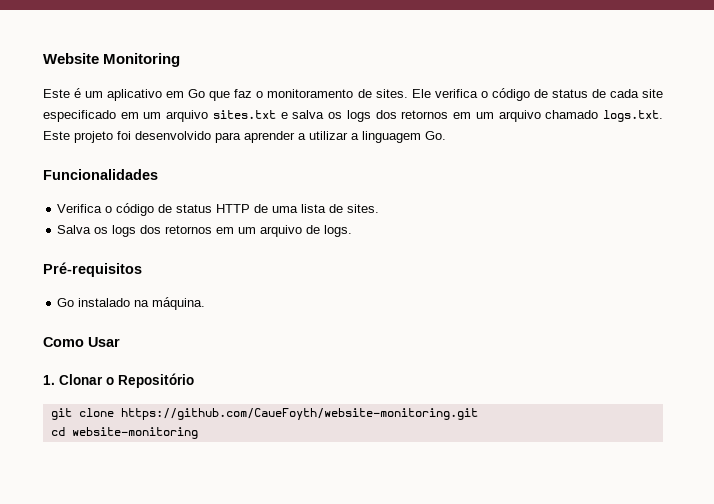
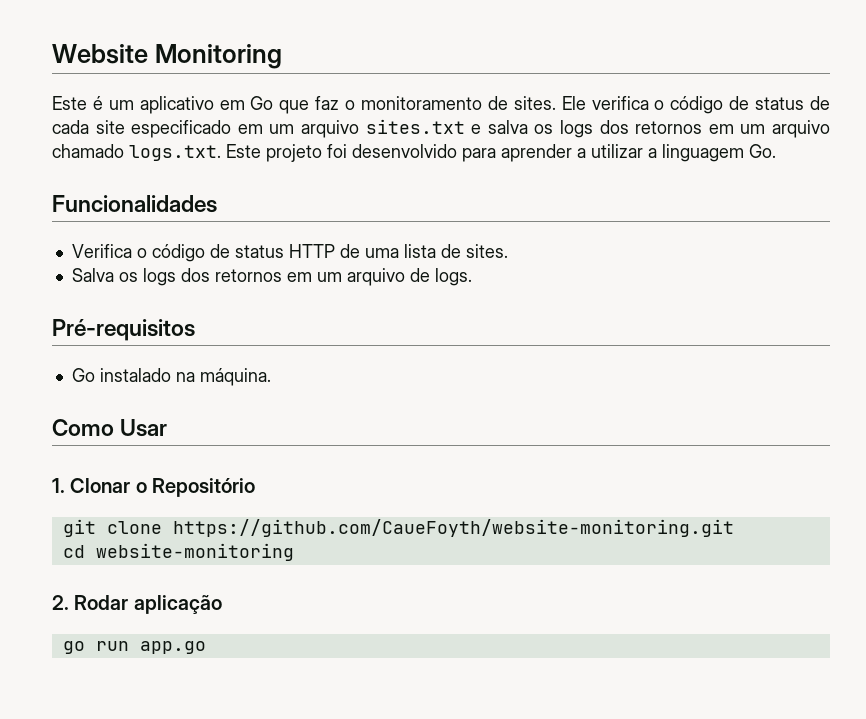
(198, 433) none -> [52,595,222,614] [62,641,206,654] // 2. Rodar aplicação // go run app.go

